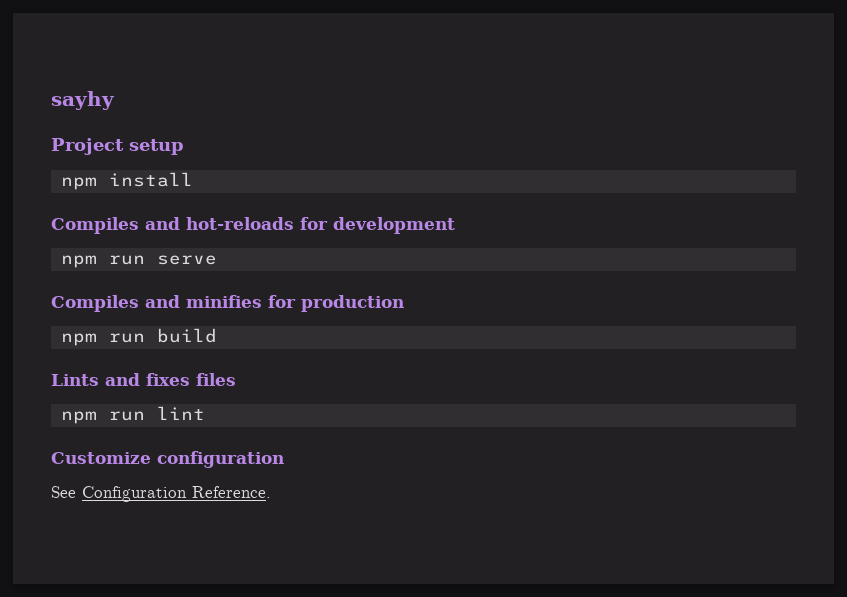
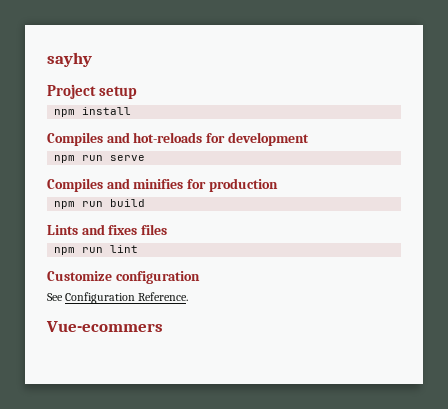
(271, 492) none -> [46,321,163,332] // Vue-ecommers

